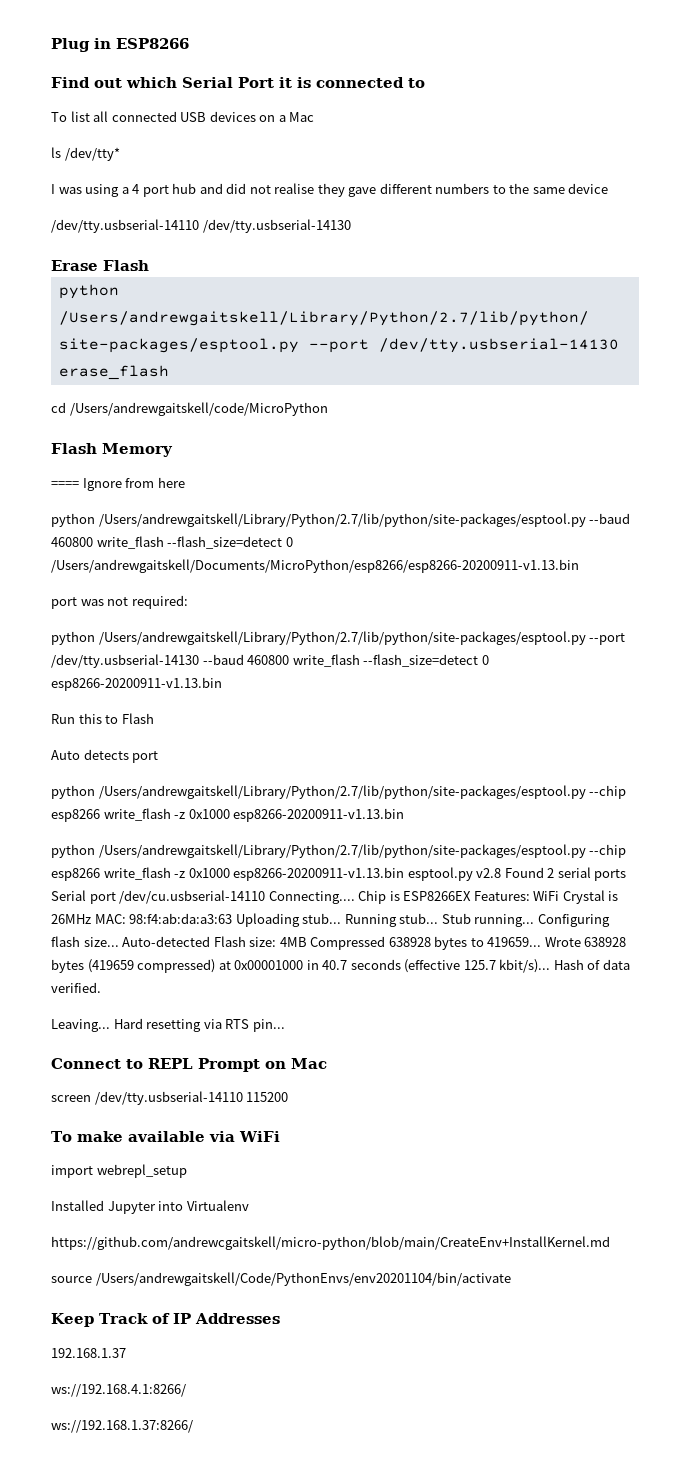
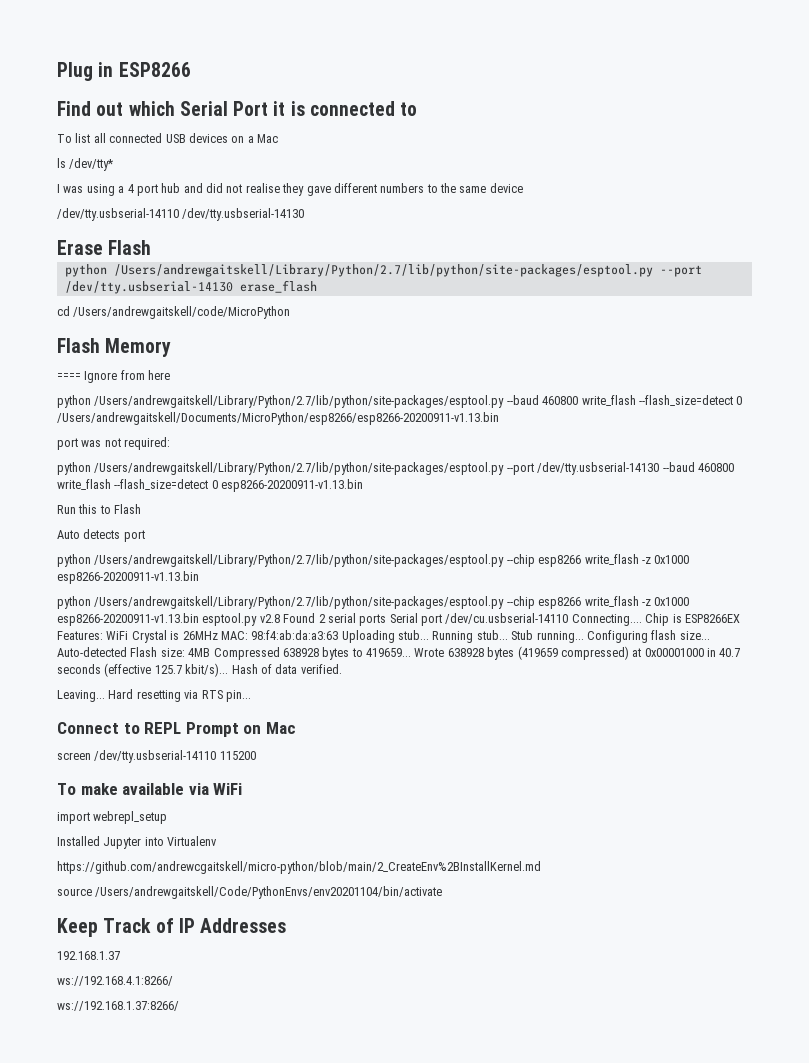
[51,1236,610,1250] https://github.com/andrewcgaitskell/micro-python/blob/main/CreateEnv+InstallKernel.md -> [57,861,541,874] https://github.com/andrewcgaitskell/micro-python/blob/main/2_CreateEnv%2BInstallKernel.md

